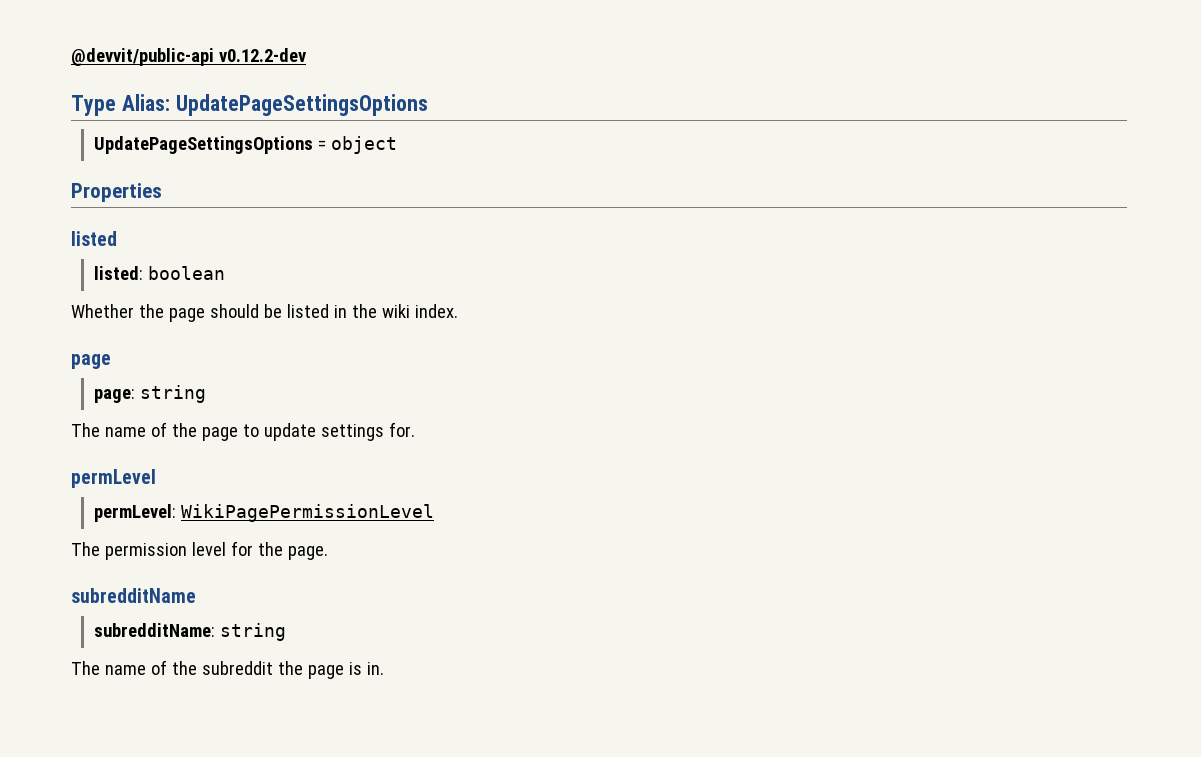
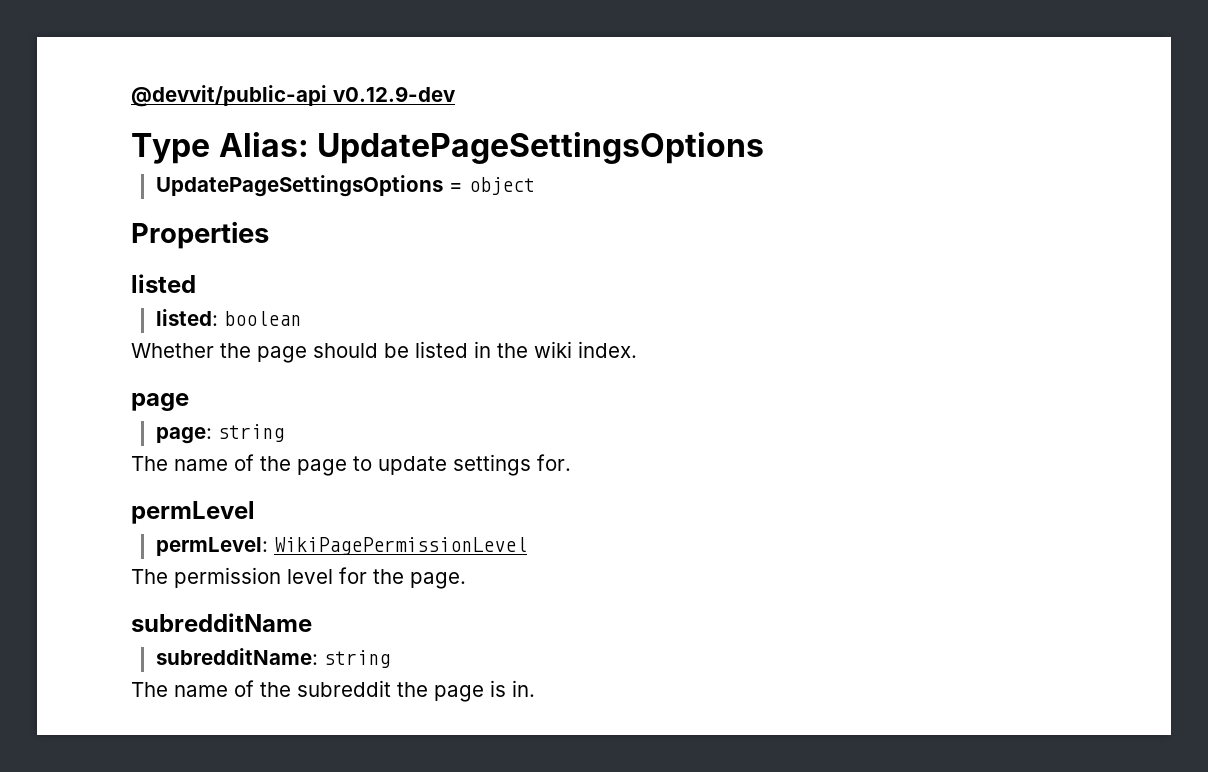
[218,48,307,62] v0.12.2-dev -> [333,86,455,102] v0.12.9-dev

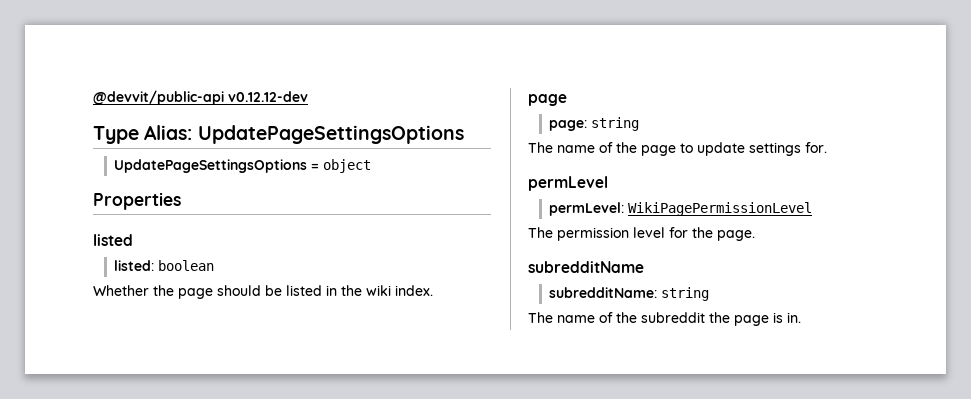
[333,86,455,102] v0.12.9-dev -> [228,91,308,102] v0.12.12-dev

